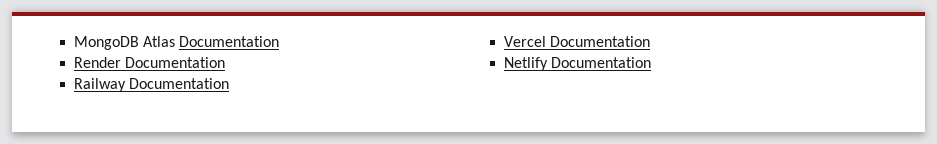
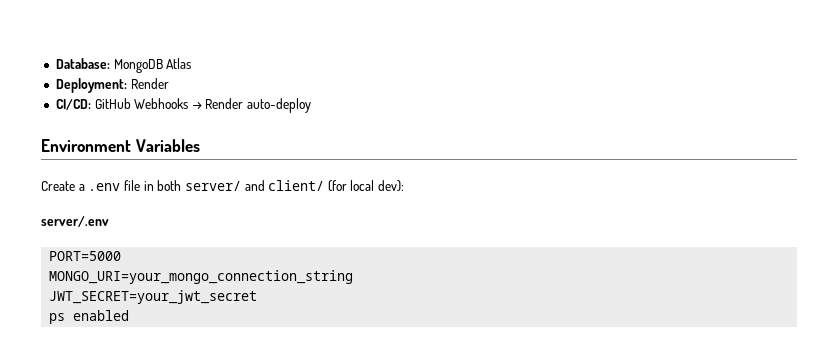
(74, 43) none -> [55,58,110,69] Database:
[179,36,280,47] [74,57,226,68] [74,78,230,92] [504,36,651,47] [504,57,652,71] Documentation // Render Documentation // Railway Documentation // Vercel Documentation // Netlify Documentation -> [55,78,169,93] [55,98,312,113] [41,139,200,152] [41,180,405,192] [41,216,109,227] [49,251,122,261] [49,270,354,284] [49,290,258,304] [49,310,130,324] // Deployment: Render // CI/CD: GitHub Webhooks → Render auto-deploy // Environment Variables // Create a .env file in both server/ and client/ (for local dev): // server/.env // PORT=5000 // MONGO_URI=your_mongo_connection_string // JWT_SECRET=your_jwt_secret // ps enabled

